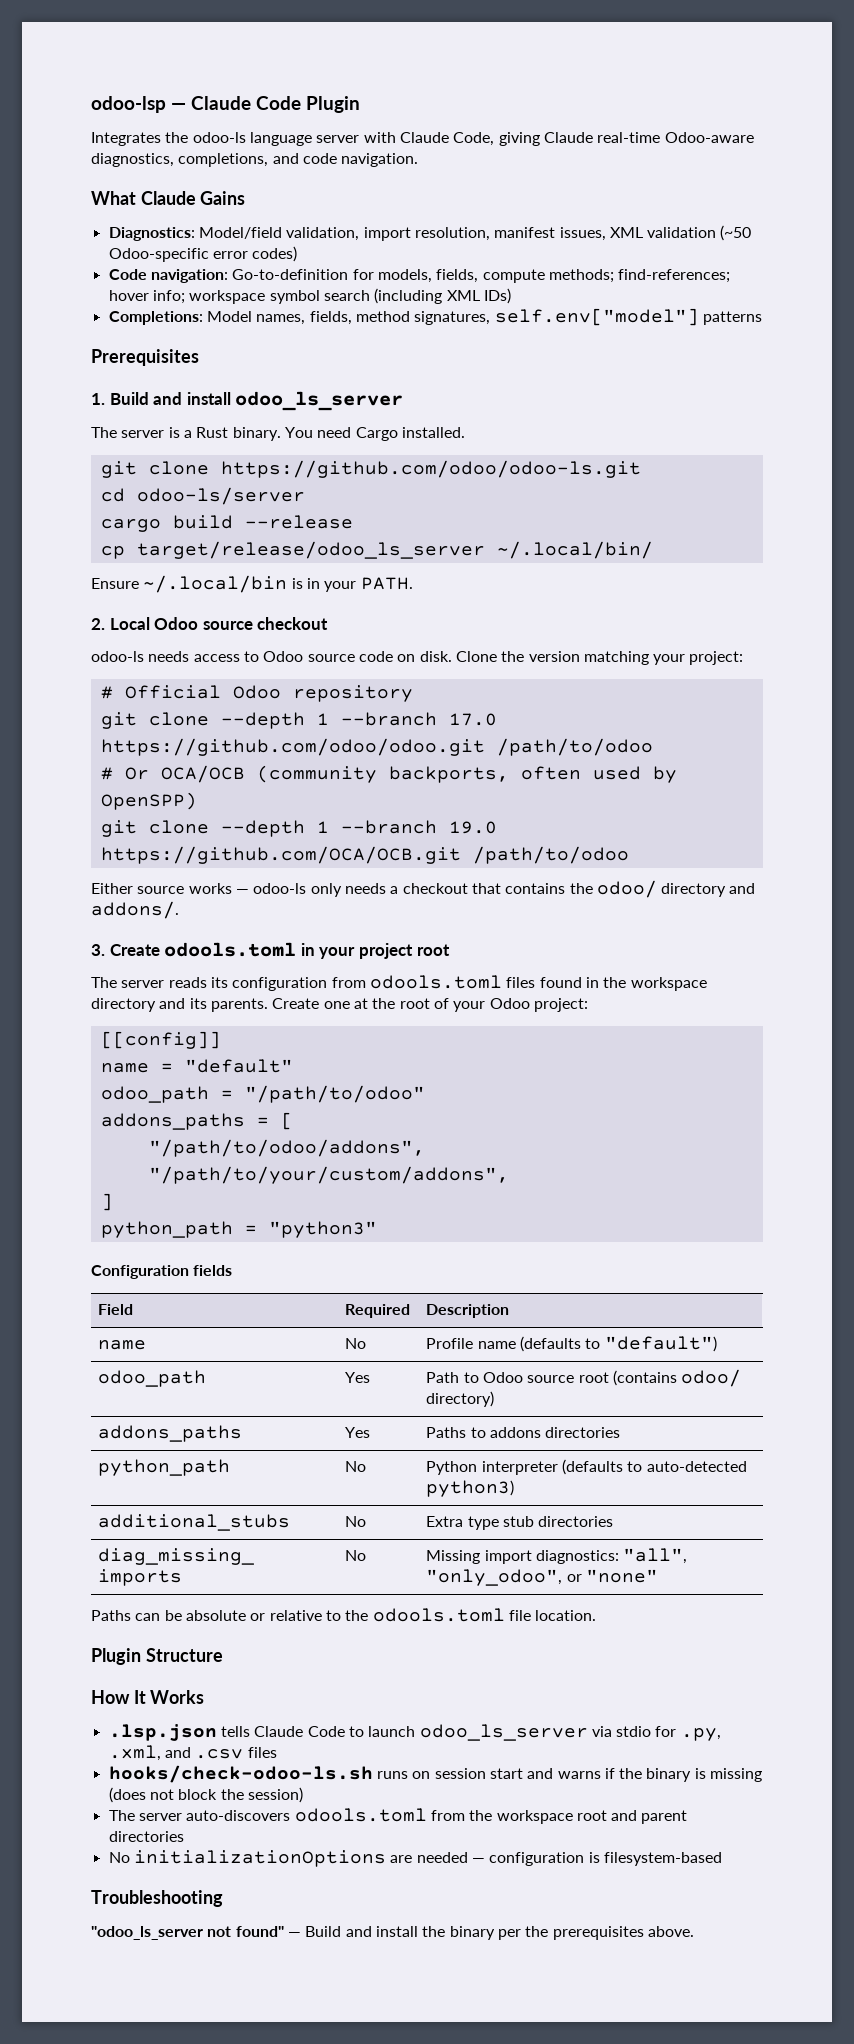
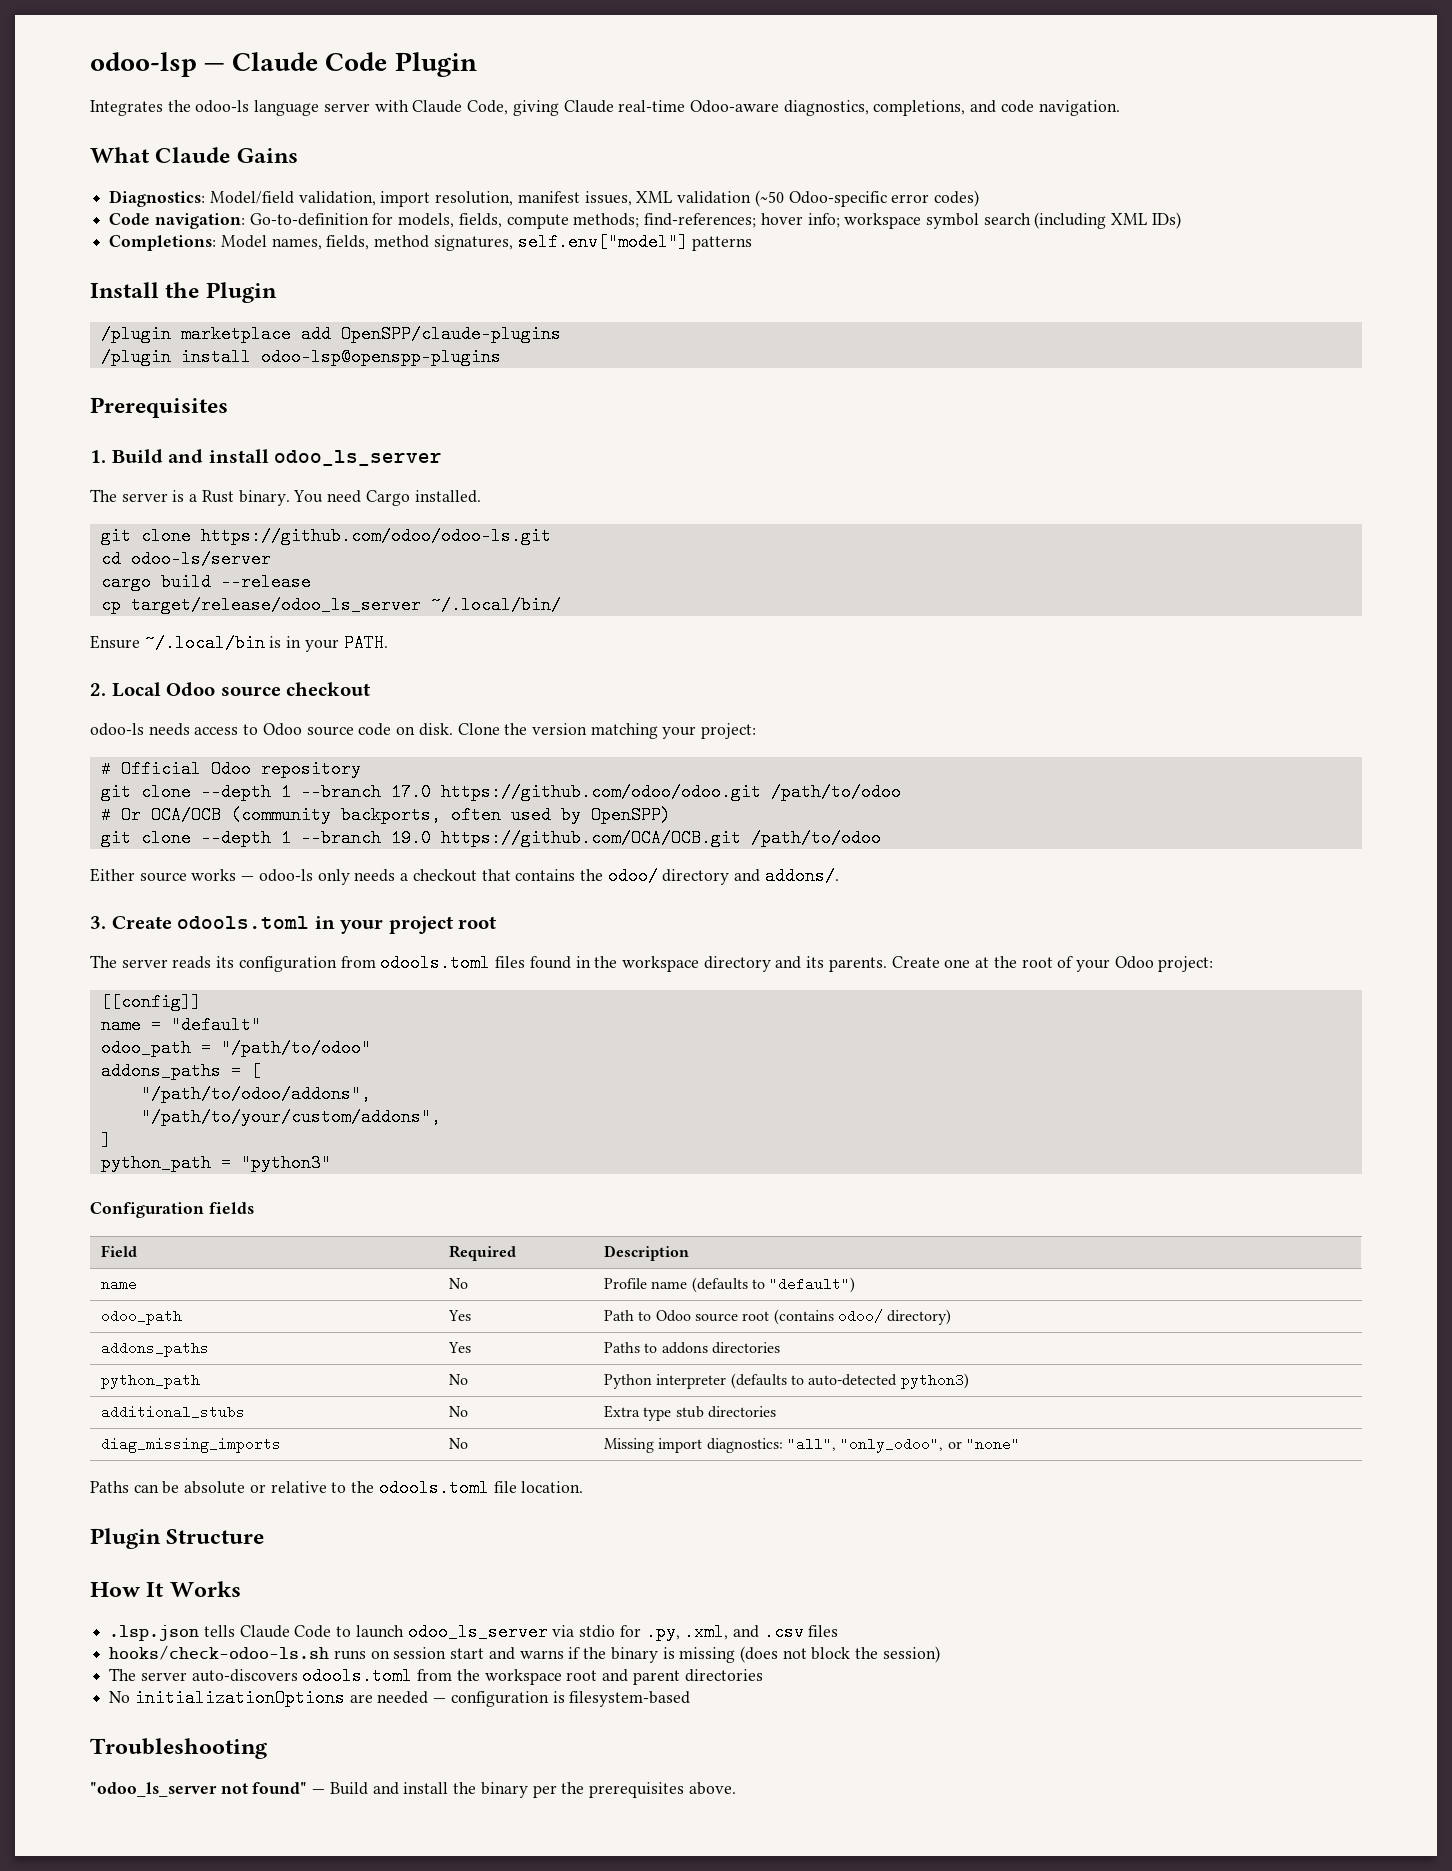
(762, 318) none -> [90,282,277,303] [100,325,561,343] [100,348,501,366] // Install the Plugin // /plugin marketplace add OpenSPP/claude-plugins // /plugin install odoo-lsp@openspp-plugins

